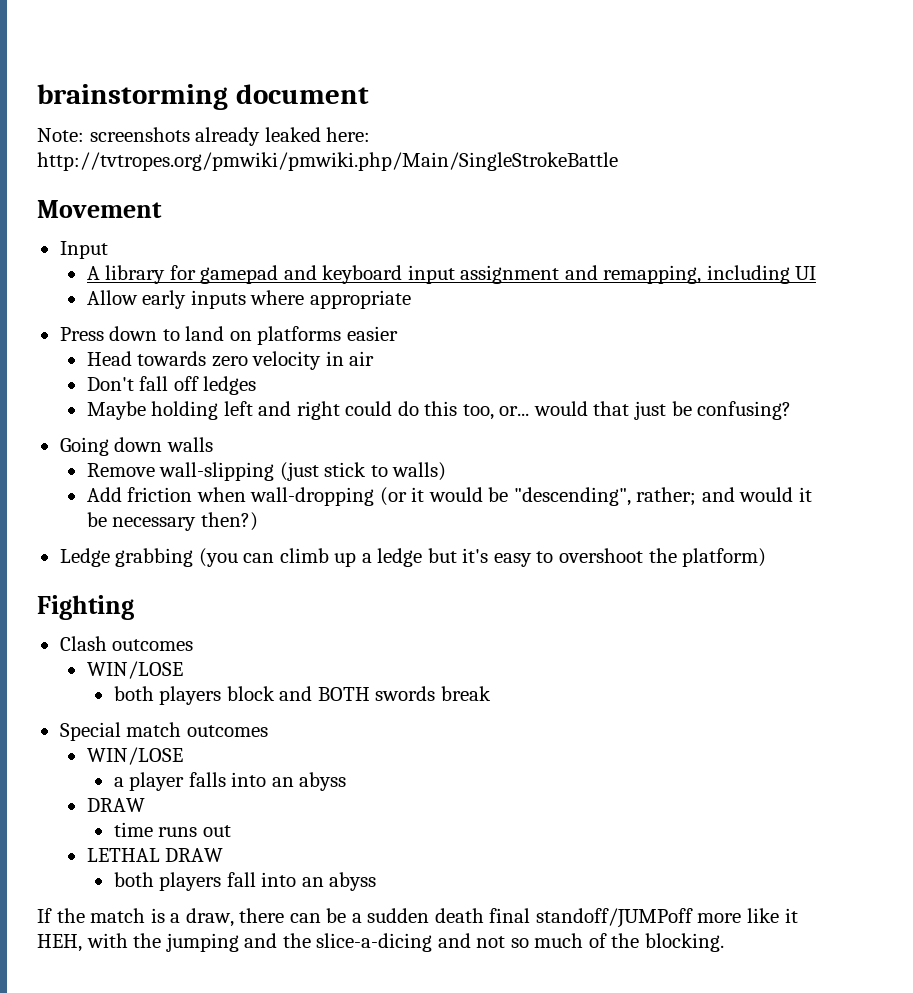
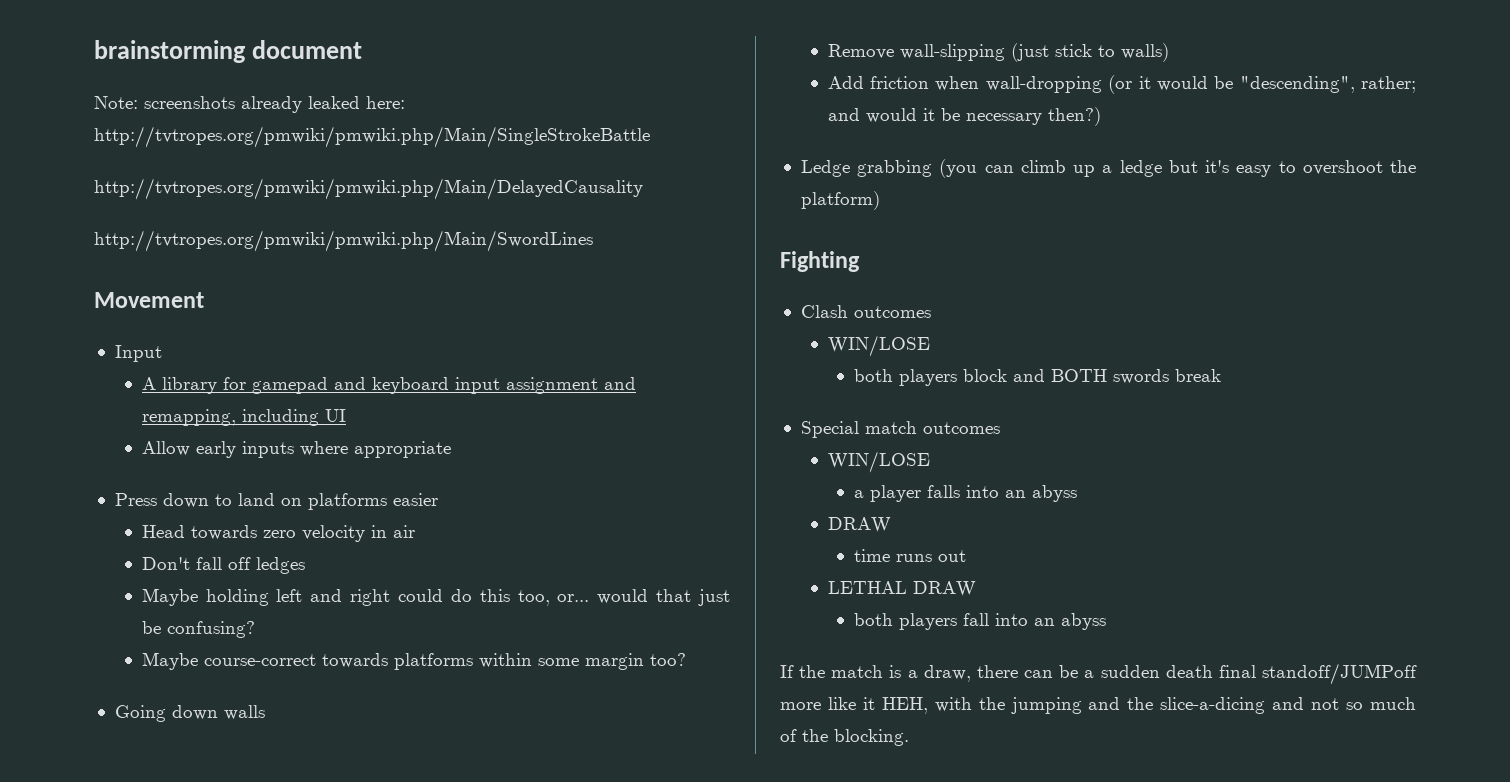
(618, 161) none -> [94,178,643,200] [94,230,593,252] // http://tvtropes.org/pmwiki/pmwiki.php/Main/DelayedCausality // http://tvtropes.org/pmwiki/pmwiki.php/Main/SwordLines
(792, 410) none -> [141,652,686,670] // Maybe course-correct towards platforms within some margin too?

